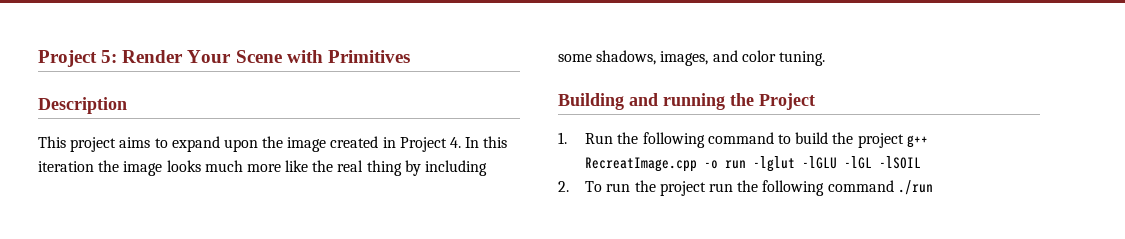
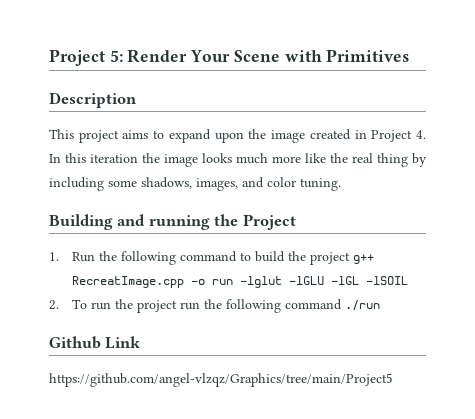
(933, 187) none -> [49,336,141,349] [49,373,393,387] // Github Link // https://github.com/angel-vlzqz/Graphics/tree/main/Project5

